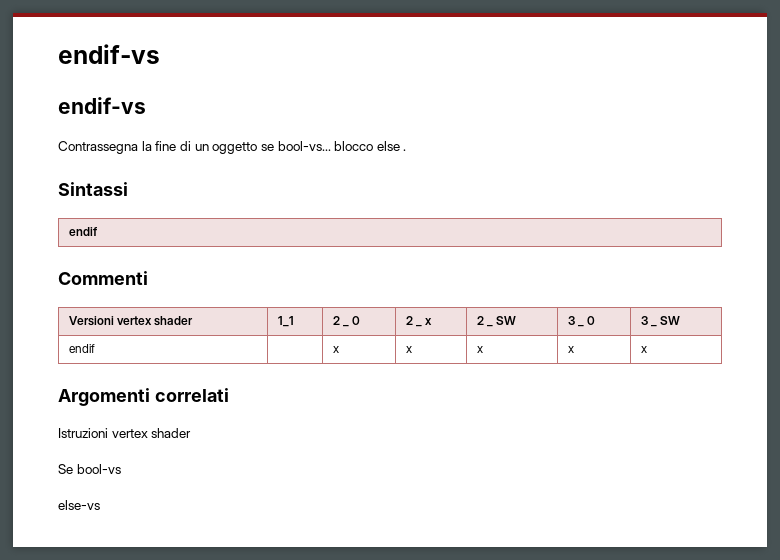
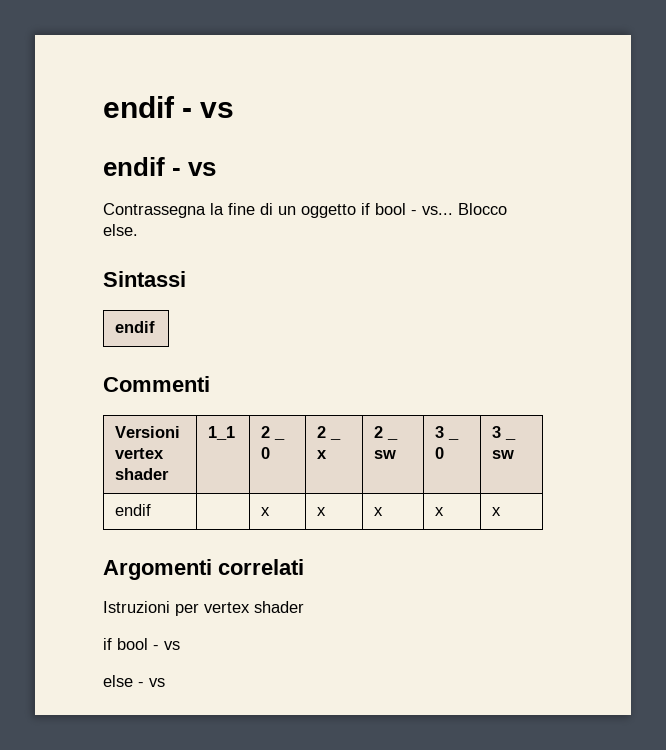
[58,44,160,64] [58,97,146,114] endif-vs // endif-vs -> [103,96,235,118] [103,157,217,176] endif - vs // endif - vs
[260,141,407,151] se bool-vs... blocco else . -> [361,203,507,215] [103,224,138,236] if bool - vs... Blocco else.
[496,316,517,325] SW -> [374,450,397,459] sw
[660,316,681,325] SW -> [492,450,515,459] sw
(108, 433) none -> [175,603,199,616] per
[58,464,121,474] [58,500,100,510] Se bool-vs // else-vs -> [103,638,180,650] [103,675,165,687] if bool - vs // else - vs

